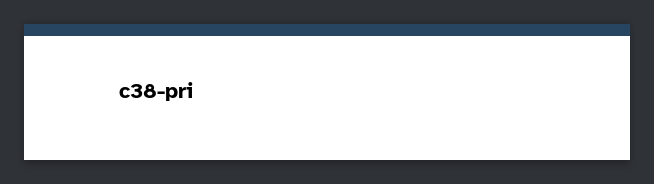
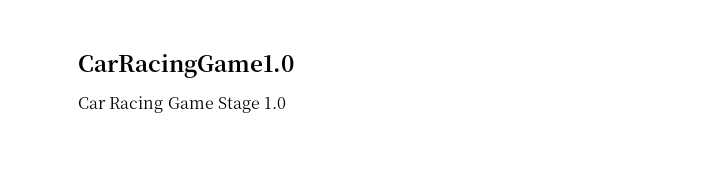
[119,82,193,101] c38-pri -> [78,54,294,78] [78,96,287,113] CarRacingGame1.0 // Car Racing Game Stage 1.0

